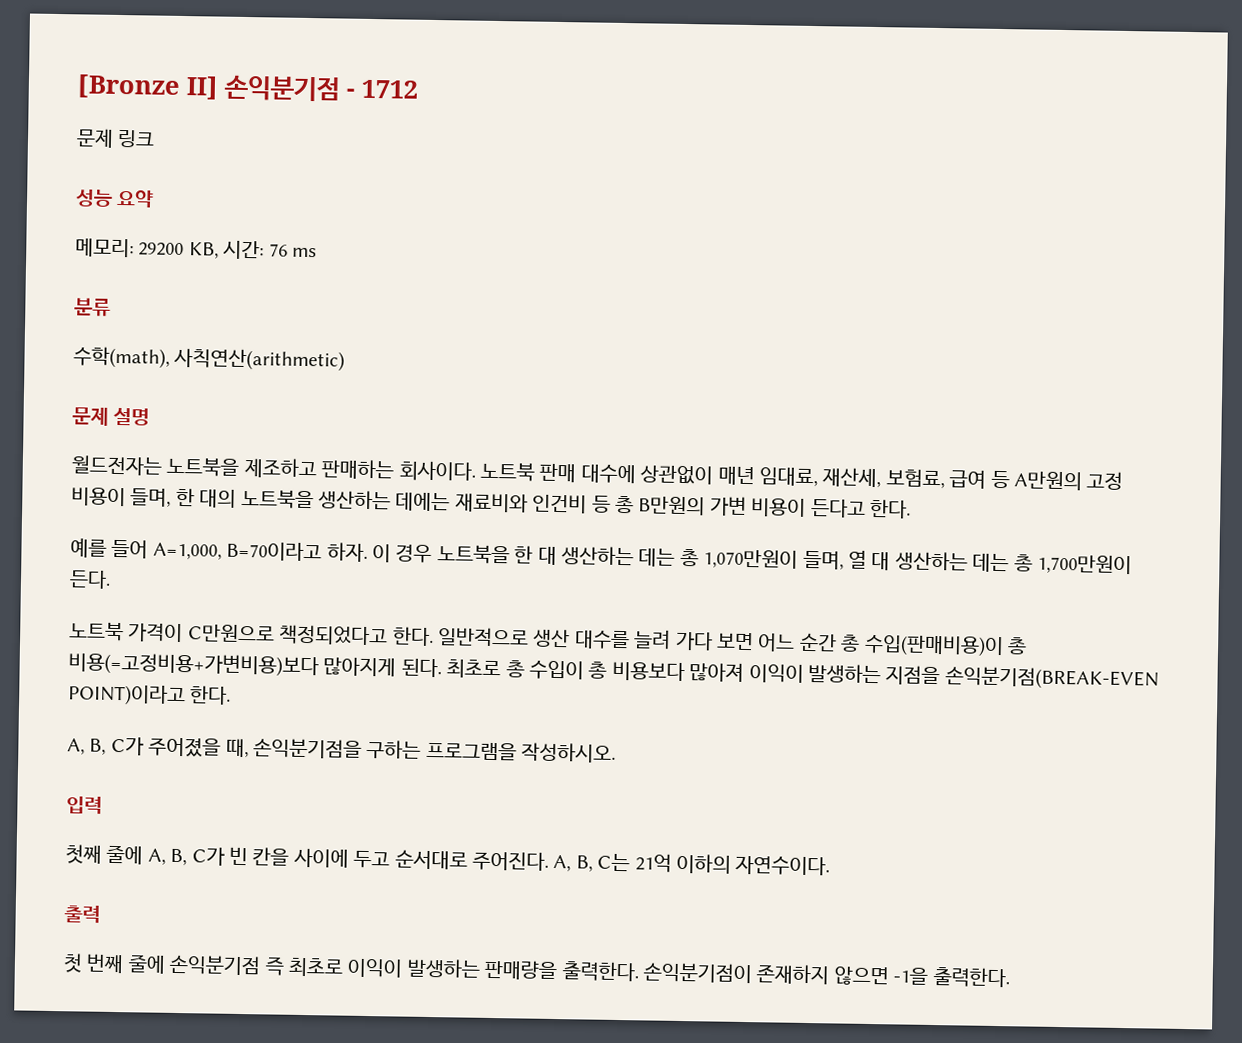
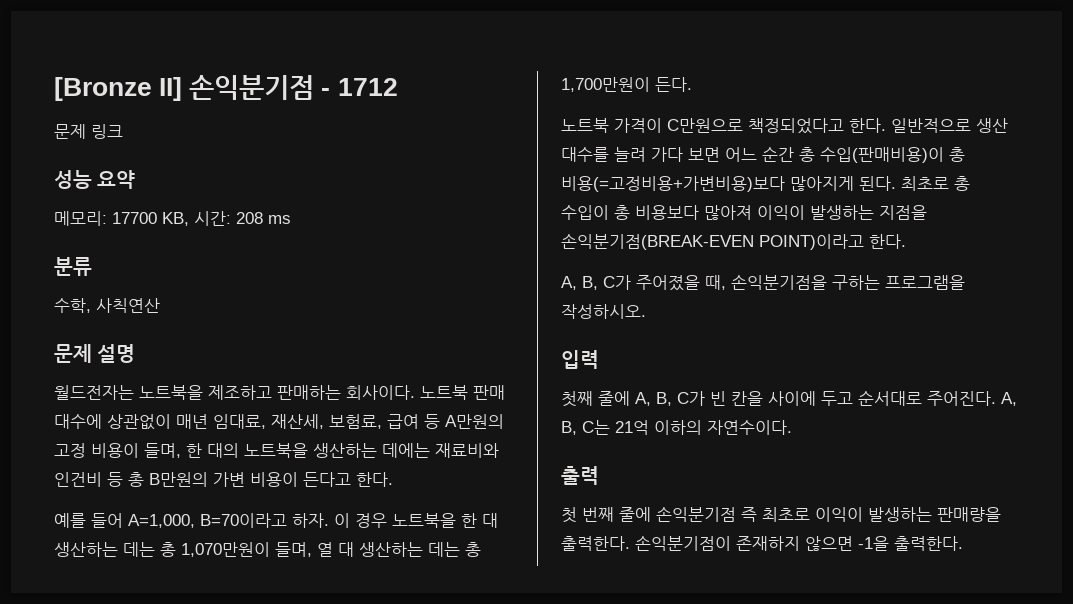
[138,242,185,257] 29200 -> [112,212,157,224] 17700
[268,243,288,257] 76 -> [236,212,263,224] 208
[73,346,346,372] 수학(math), 사칙연산(arithmetic) -> [54,298,160,313] 수학, 사칙연산

